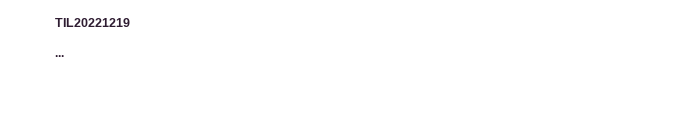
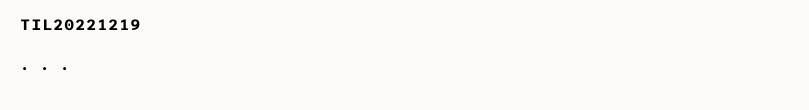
[55,55,64,57] ... -> [20,67,70,71] . . .

